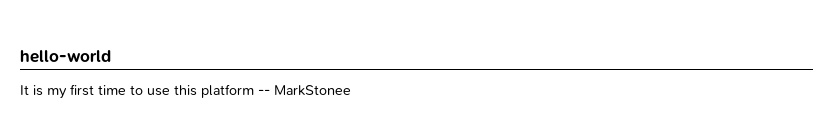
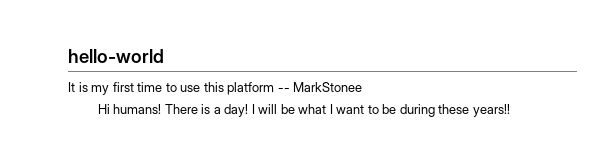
(351, 90) none -> [97,104,510,117] // Hi humans! There is a day! I will be what I want to be during these years!!

